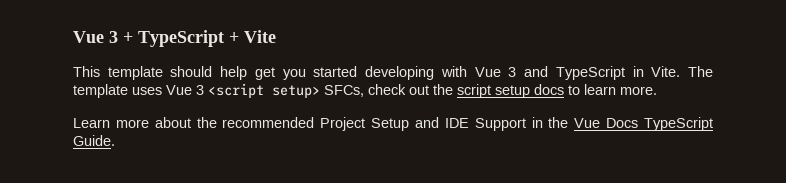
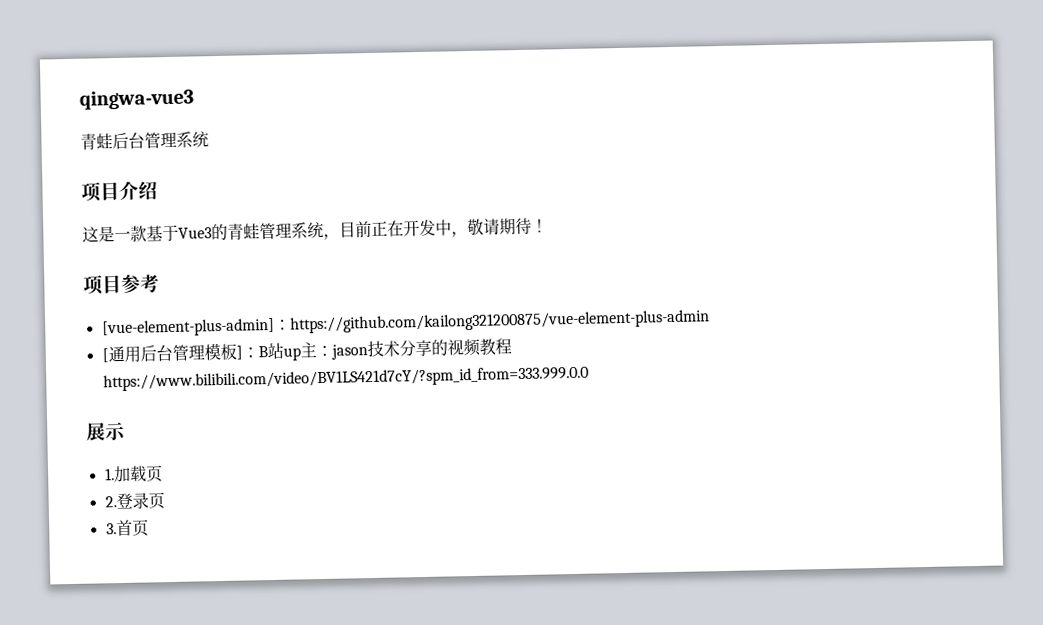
[73,30,276,47] [73,66,714,80] [73,83,657,98] [73,117,713,131] [73,135,115,146] Vue 3 + TypeScript + Vite // This template should help get you started developing with Vue 3 and TypeScript in Vite. The template uses Vue 3 <script setup> SFCs, check out the script setup docs to learn more. // Learn more about the recommended Project Setup and IDE Support in the Vue Docs TypeScript Guide. -> [79,89,194,110] [80,131,209,150] [81,181,158,202] [82,217,548,243] [83,274,160,295] [101,309,710,338] [101,338,512,363] [102,365,589,392] [86,421,126,441] [104,465,163,483] [104,492,165,510] [105,519,149,537] qingwa-vue3 // 青蛙后台管理系统 // 项目介绍 // 这是一款基于Vue3的青蛙管理系统，目前正在开发中，敬请期待！ // 项目参考 // [vue-element-plus-admin]：https://github.com/kailong321200875/vue-element-plus-admin // [通用后台管理模板]：B站up主：jason技术分享的视频教程https://www.bilibili.com/video/BV1LS421d7cY/?spm_id_from=333.999.0.0 // 展示 // 1.加载页 // 2.登录页 // 3.首页

